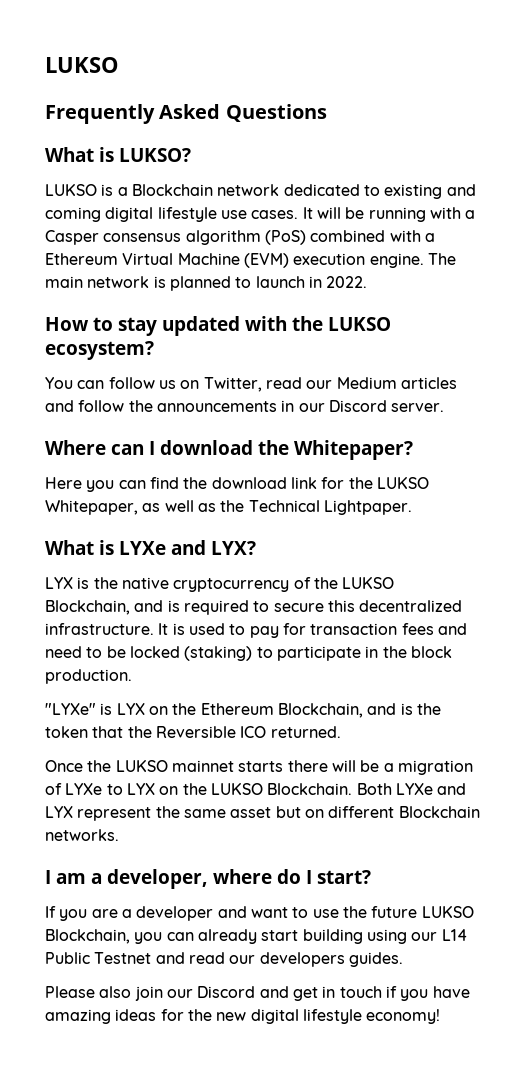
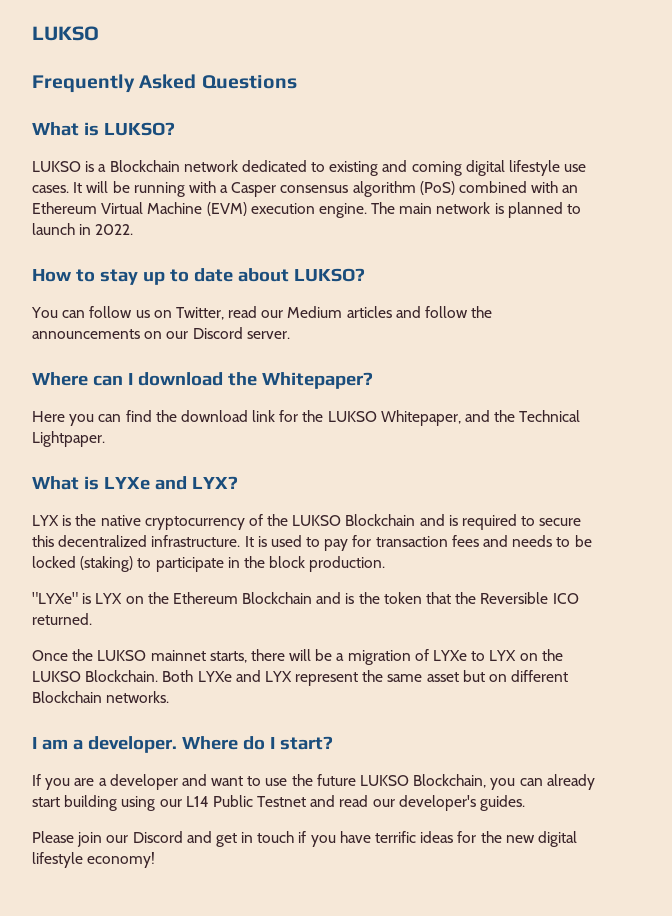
[424,233,435,242] a -> [562,185,579,193] an
[162,316,391,336] [45,341,154,360] updated with the LUKSO ecosystem? -> [142,268,365,285] up to date about LUKSO?
[281,400,295,412] in -> [144,331,163,339] on
[142,500,216,512] as well as -> [465,410,491,422] and
[45,600,130,615] Blockchain, -> [345,514,416,526] Blockchain
[45,646,82,658] need -> [512,535,553,547] needs
[277,703,363,718] Blockchain, -> [242,592,313,604] Blockchain
[238,761,284,772] starts -> [209,651,247,663] starts,
[107,869,272,889] developer, where -> [87,736,238,753] developer. Where
[259,952,345,967] developers -> [398,795,476,811] developer's
[99,986,132,998] also -> (74, 837) none
[45,1009,111,1024] amazing -> [375,831,417,843] terrific

